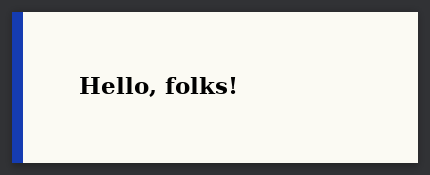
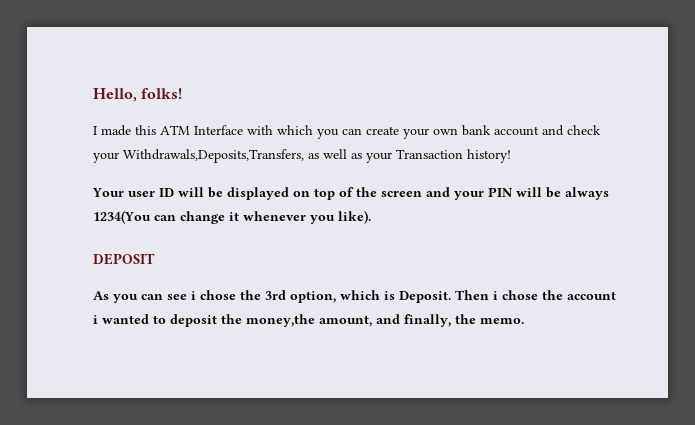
(238, 85) none -> [93,125,601,139] [93,149,511,163] [92,187,609,200] [93,210,371,224] [93,253,155,265] [93,290,616,303] [93,314,524,327] // I made this ATM Interface with which you can create your own bank account and check your Withdrawals,Deposits,Transfers, as well as your Transaction history! // Your user ID will be displayed on top of the screen and your PIN will be always 1234(You can change it whenever you like). // DEPOSIT // As you can see i chose the 3rd option, which is Deposit. Then i chose the account i wanted to deposit the money,the amount, and finally, the memo.

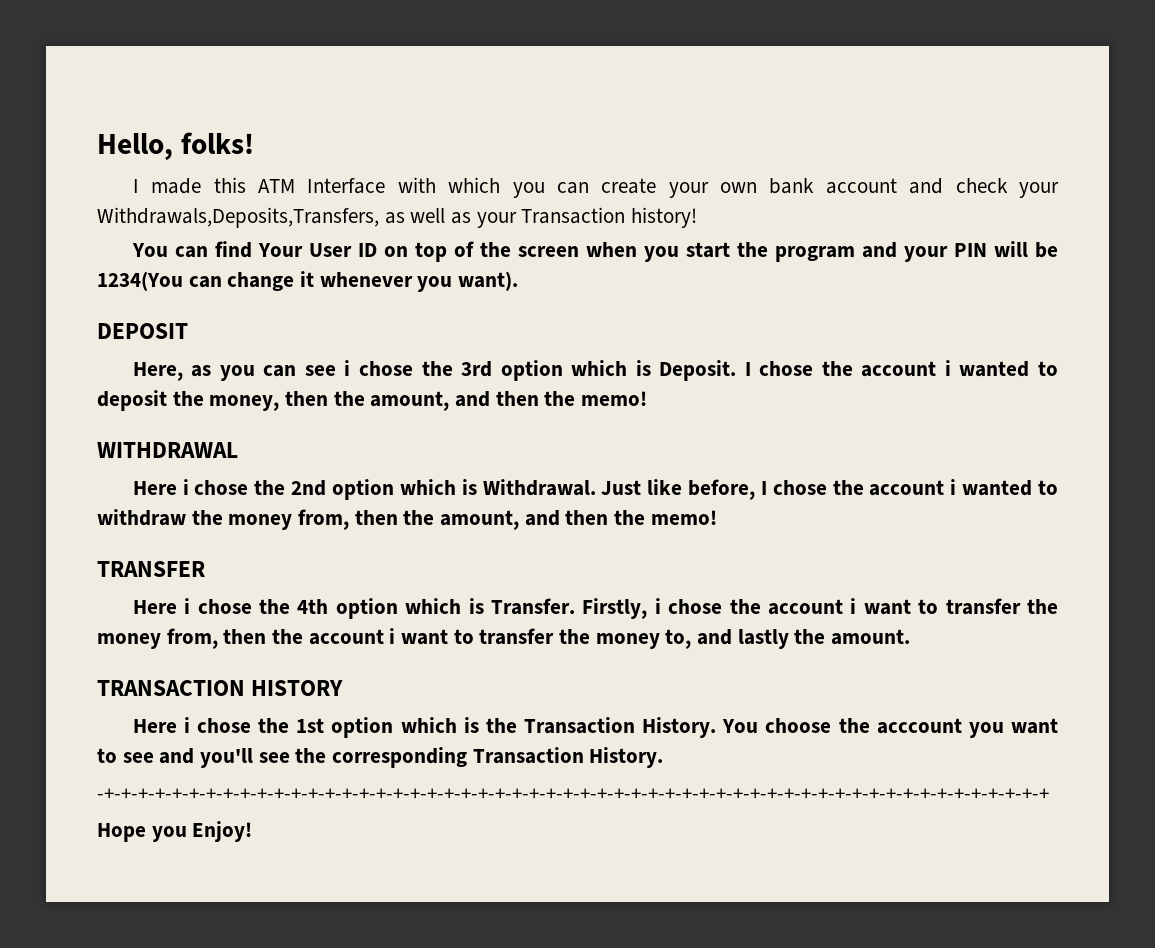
[92,187,289,200] Your user ID will be displayed -> [131,241,377,258] You can find Your User ID
(422, 194) none -> [585,242,855,262] when you start the program
[565,187,609,200] always -> (1059, 250) none
[338,210,371,224] like). -> [458,271,519,291] want).
[93,291,109,300] As -> [132,362,212,381] Here, as
[290,291,336,303] option, -> [500,360,563,381] option
[455,290,498,300] Then i -> [744,362,751,376] I
[246,314,524,327] money,the amount, and finally, the memo. -> [209,391,648,411] [97,442,238,458] [132,479,1058,500] [97,509,717,530] [97,561,205,577] [132,598,1058,619] [97,628,911,649] [97,680,344,696] [132,717,1058,738] [97,747,664,768] [97,788,1049,800] [97,821,253,842] money, then the amount, and then the memo! // WITHDRAWAL // Here i chose the 2nd option which is Withdrawal. Just like before, I chose the account i wanted to withdraw the money from, then the amount, and then the memo! // TRANSFER // Here i chose the 4th option which is Transfer. Firstly, i chose the account i want to transfer the money from, then the account i want to transfer the money to, and lastly the amount. // TRANSACTION HISTORY // Here i chose the 1st option which is the Transaction History. You choose the acccount you want to see and you'll see the corresponding Transaction History. // -+-+-+-+-+-+-+-+-+-+-+-+-+-+-+-+-+-+-+-+-+-+-+-+-+-+-+-+-+-+-+-+-+-+-+-+-+-+-+-+-+-+-+-+-+-+-+-+-+-+-+-+-+-+-+-+ // Hope you Enjoy!

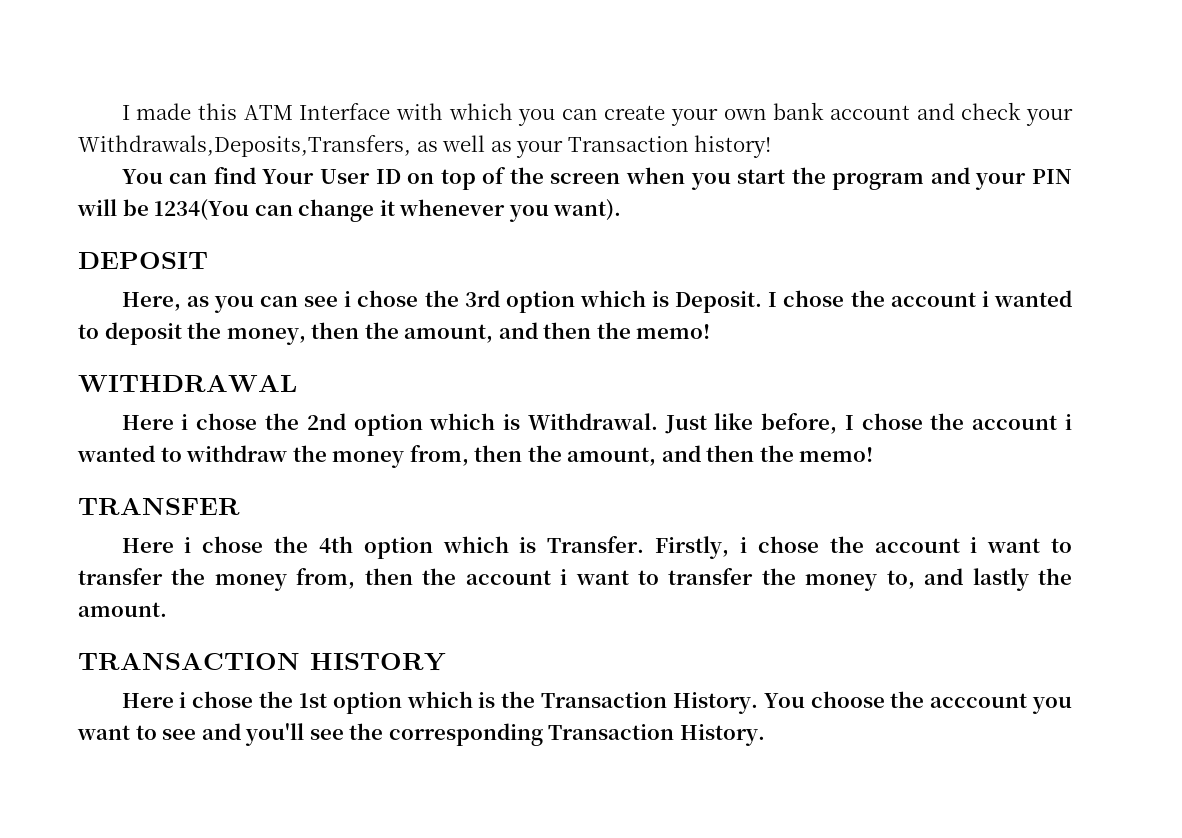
[97,132,254,160] Hello, folks! // -> (121, 112) none
[97,788,1049,800] [97,821,253,842] // -+-+-+-+-+-+-+-+-+-+-+-+-+-+-+-+-+-+-+-+-+-+-+-+-+-+-+-+-+-+-+-+-+-+-+-+-+-+-+-+-+-+-+-+-+-+-+-+-+-+-+-+-+-+-+-+ // Hope you Enjoy! -> (765, 735) none

